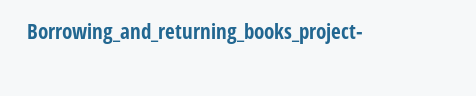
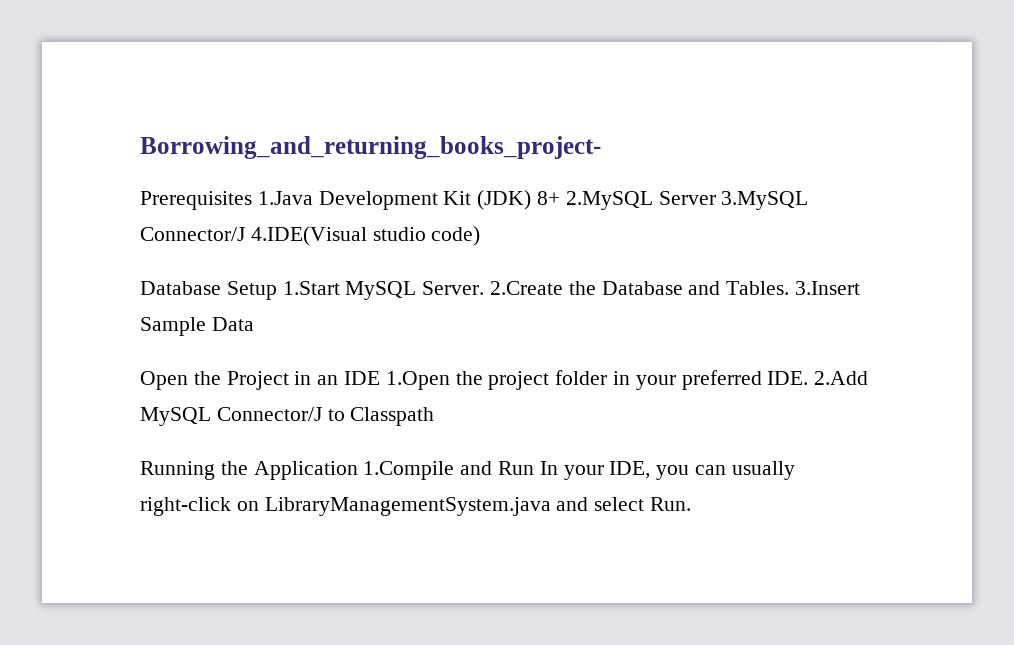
(363, 33) none -> [140,190,809,210] [140,226,481,246] [140,281,861,300] [140,317,254,336] [140,370,869,390] [140,407,435,426] [140,461,795,480] [140,497,692,516] // Prerequisites 1.Java Development Kit (JDK) 8+ 2.MySQL Server 3.MySQL Connector/J 4.IDE(Visual studio code) // Database Setup 1.Start MySQL Server. 2.Create the Database and Tables. 3.Insert Sample Data // Open the Project in an IDE 1.Open the project folder in your preferred IDE. 2.Add MySQL Connector/J to Classpath // Running the Application 1.Compile and Run In your IDE, you can usually right-click on LibraryManagementSystem.java and select Run.

